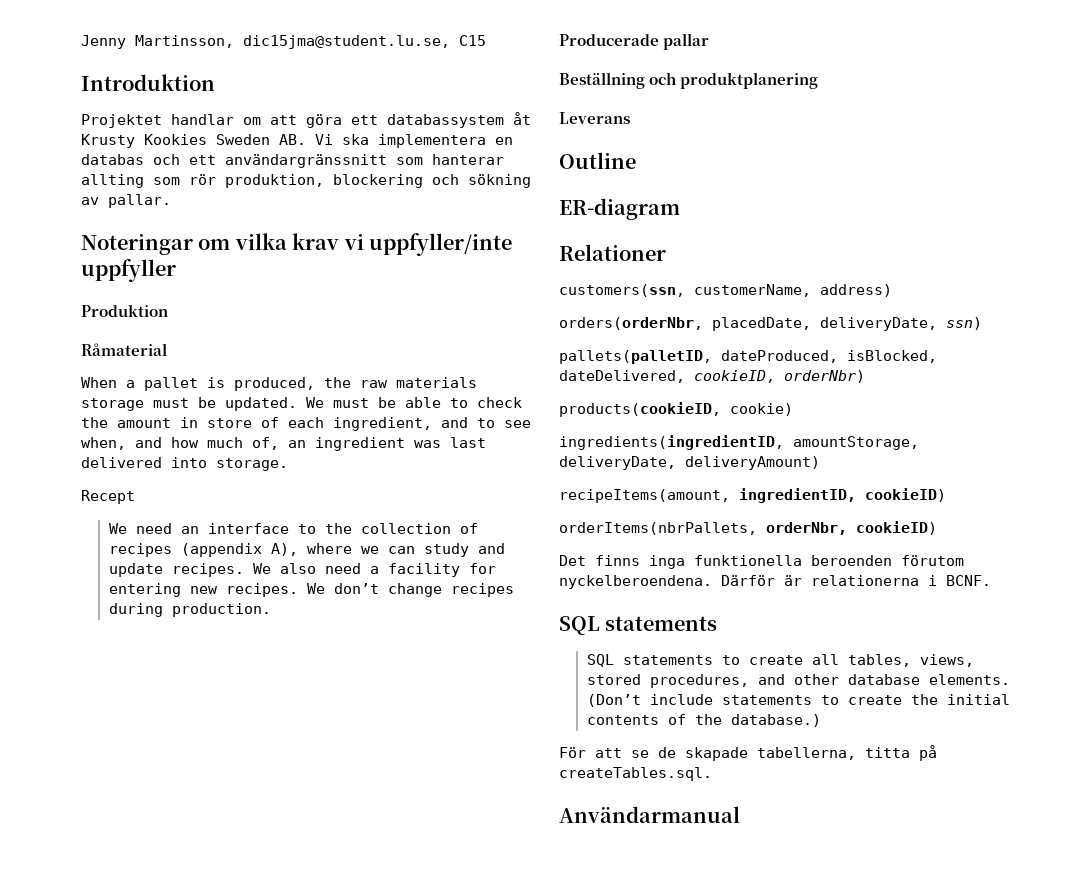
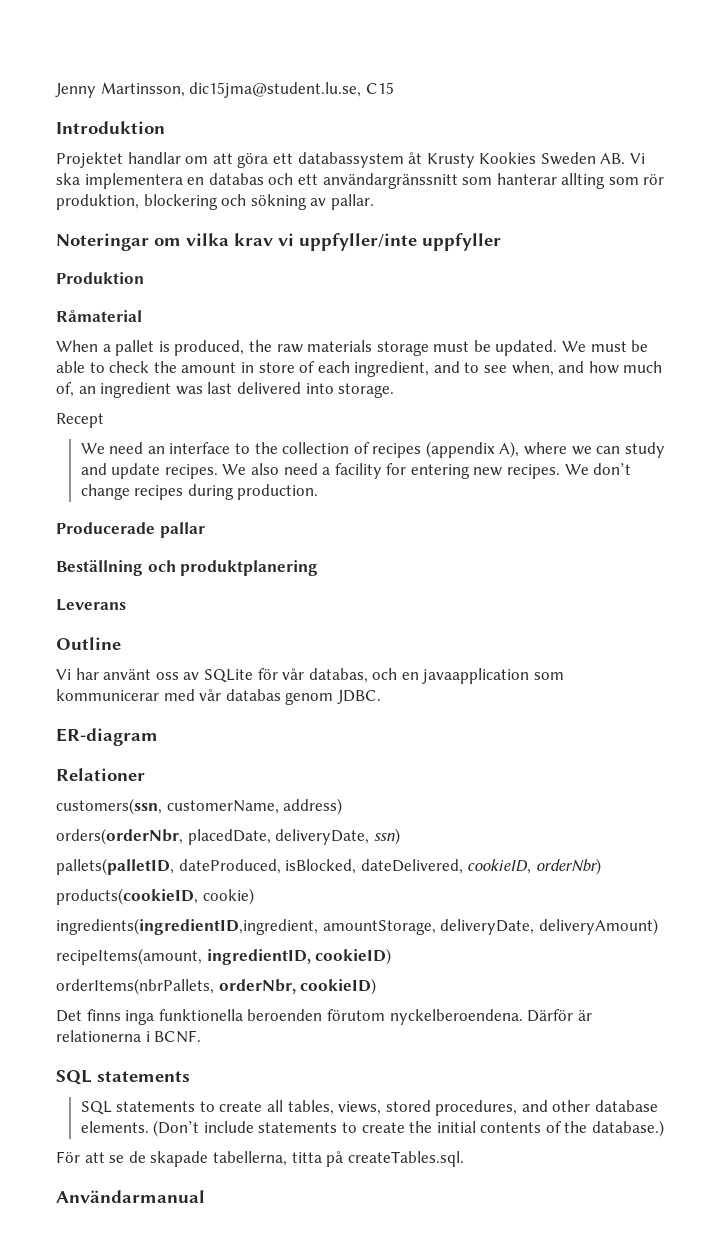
(636, 160) none -> [56,668,565,684] [56,689,381,705] // Vi har använt oss av SQLite för vår databas, och en javaapplication som kommunicerar med vår databas genom JDBC.
[559,435,784,450] ingredients(ingredientID, -> [56,918,318,935] ingredients(ingredientID,ingredient,

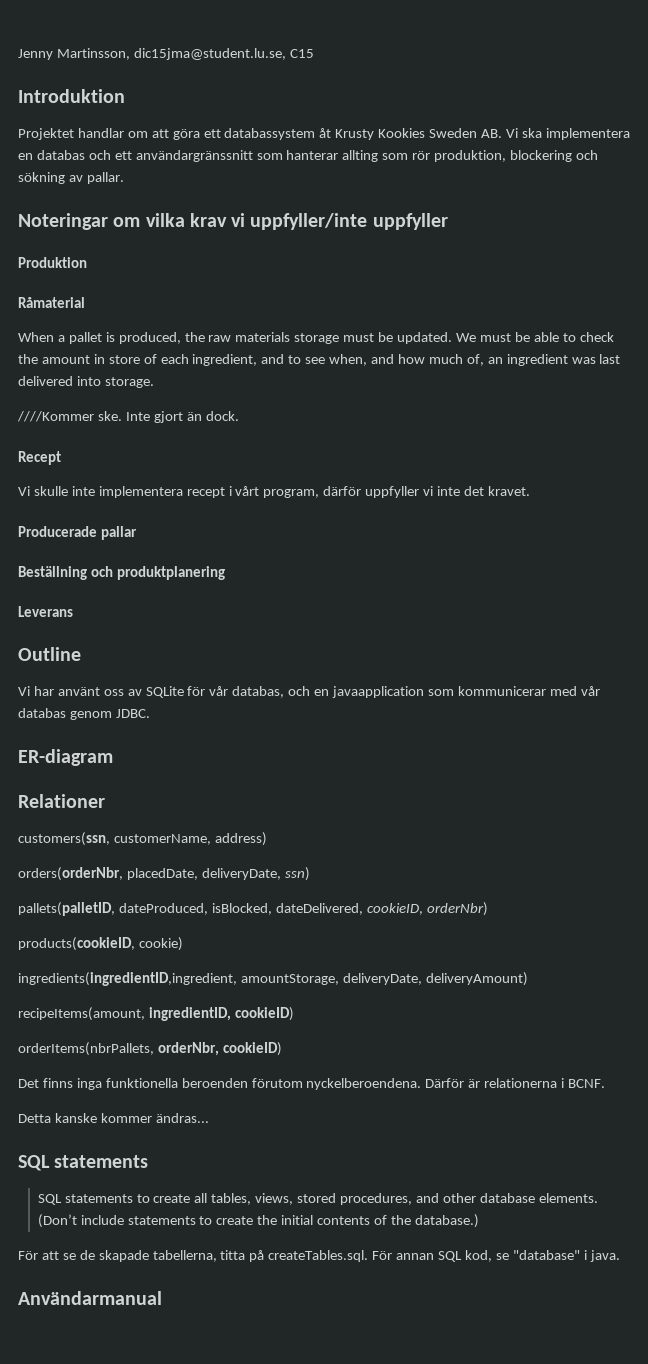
[56,413,104,428] [80,441,665,458] [80,463,632,479] [80,484,319,500] Recept // We need an interface to the collection of recipes (appendix A), where we can study and update recipes. We also need a facility for entering new recipes. We don’t change recipes during production. -> [17,411,239,423] [18,451,61,465] [18,486,530,498] ////Kommer ske. Inte gjort än dock. // Recept // Vi skulle inte implementera recept i vårt program, därför uppfyller vi inte det kravet.
(202, 1036) none -> [18,1113,209,1123] // Detta kanske kommer ändras...
(464, 1159) none -> [372,1250,620,1262] För annan SQL kod, se "database" i java.

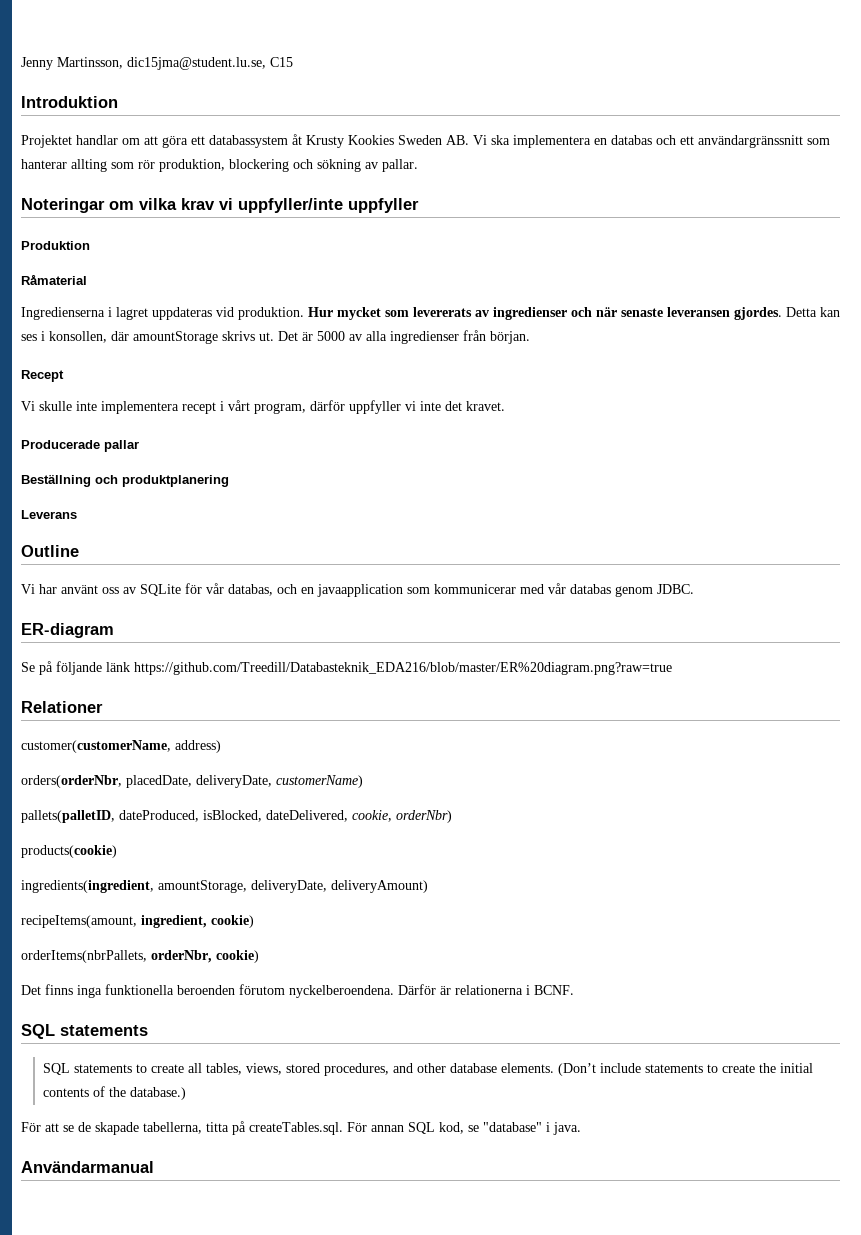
[18,332,614,344] [18,354,621,366] [18,376,154,388] [17,411,239,423] When a pallet is produced, the raw materials storage must be updated. We must be able to check the amount in store of each ingredient, and to see when, and how much of, an ingredient was last delivered into storage. // ////Kommer ske. Inte gjort än dock. -> [21,307,840,320] [21,330,530,344] Ingredienserna i lagret uppdateras vid produktion. Hur mycket som levererats av ingredienser och när senaste leveransen gjordes. Detta kan ses i konsollen, där amountStorage skrivs ut. Det är 5000 av alla ingredienser från början.
(113, 757) none -> [21,661,672,675] // Se på följande länk https://github.com/Treedill/Databasteknik_EDA216/blob/master/ER%20diagram.png?raw=true
[18,832,211,846] customers(ssn, customerName, -> [21,740,171,753] customer(customerName,
[284,867,310,881] ssn) -> [276,775,363,788] customerName)
[366,903,423,915] cookieID, -> [352,810,392,822] cookie,
[18,937,183,951] [18,972,237,986] products(cookieID, cookie) // ingredients(ingredientID,ingredient, -> [21,845,117,858] [21,880,154,893] products(cookie) // ingredients(ingredient,
[148,1007,294,1021] ingredientID, cookieID) -> [141,915,254,928] ingredient, cookie)
[222,1042,282,1056] cookieID) -> [216,950,259,963] cookie)
[18,1113,209,1123] // Detta kanske kommer ändras... -> (574, 990) none

